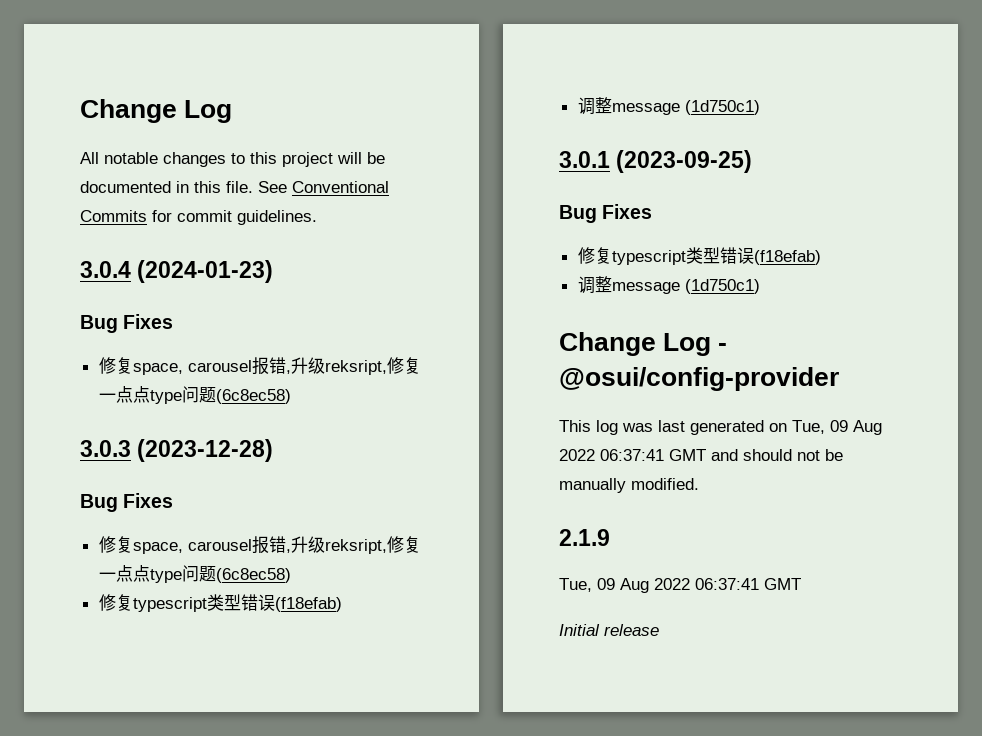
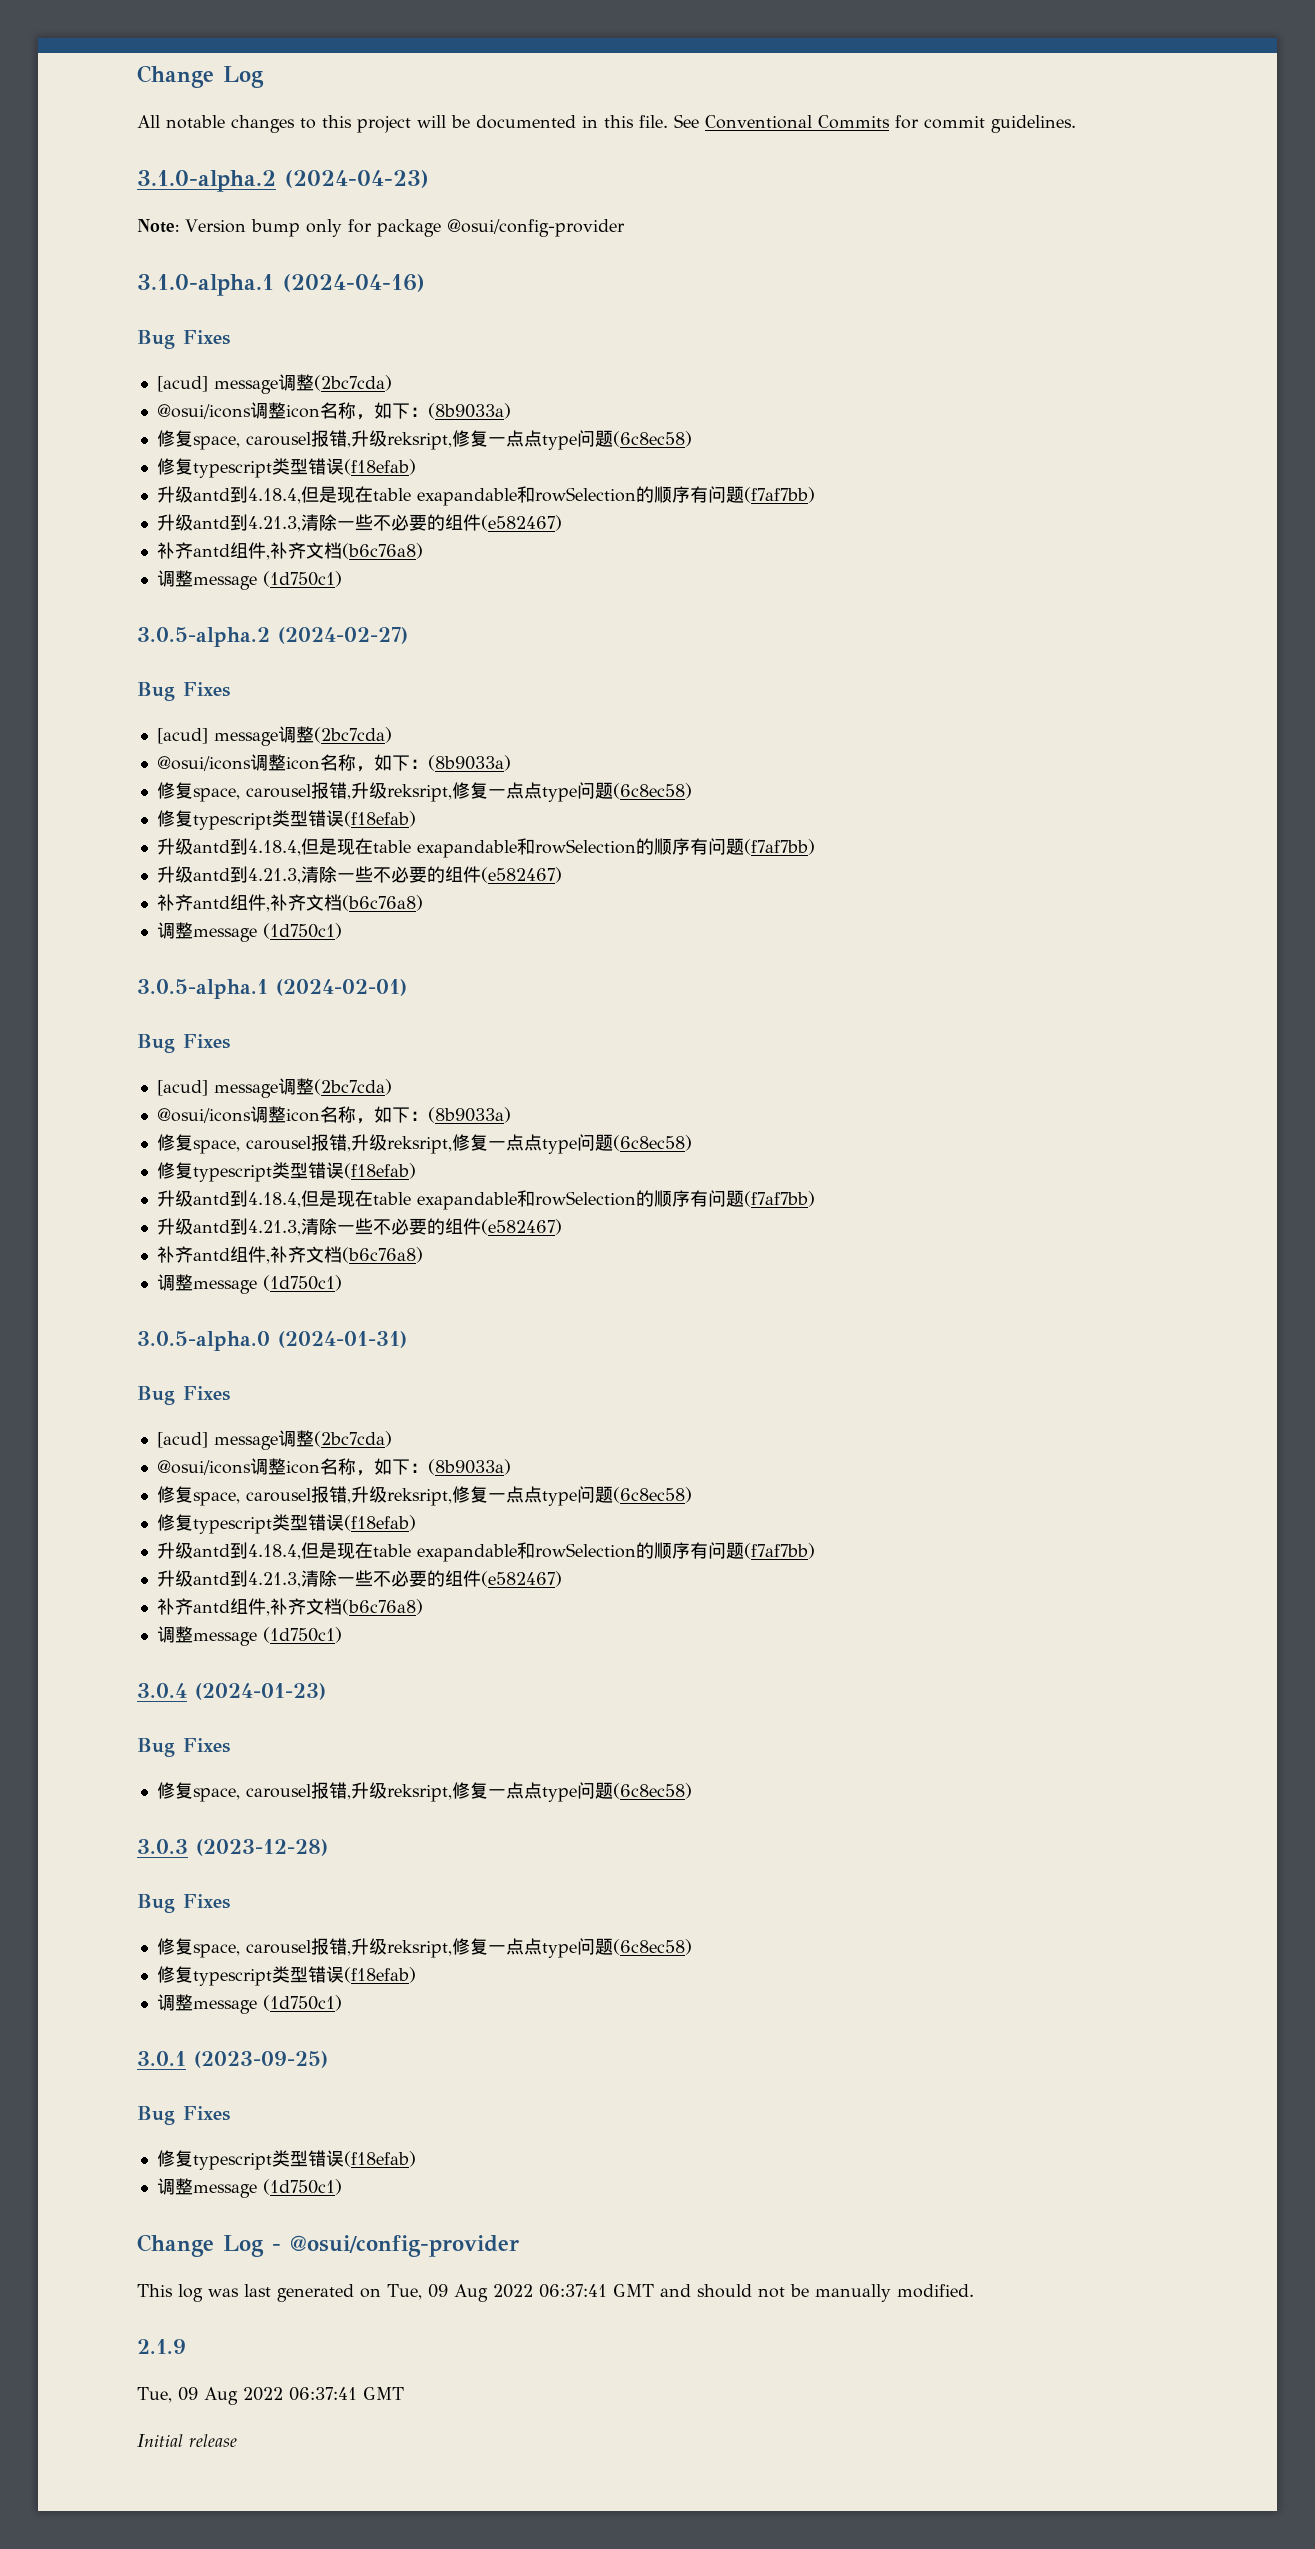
(317, 217) none -> [137,170,429,192] [137,219,625,237] [137,274,425,296] [137,330,230,349] [156,374,392,394] [156,402,511,420] [156,430,692,450] [156,458,416,478] [156,486,815,506] [156,514,562,532] [156,542,423,560] [156,570,342,590] [137,627,408,647] [137,682,230,701] [156,726,392,746] [156,754,511,772] [156,782,692,802] [156,810,416,830] [156,838,815,858] [156,866,562,884] [156,894,423,912] [156,922,342,942] [137,979,407,999] [137,1034,230,1053] [156,1078,392,1098] [156,1106,511,1124] [156,1134,692,1154] [156,1162,416,1182] [156,1190,815,1210] [156,1218,562,1236] [156,1246,423,1264] [156,1274,342,1294] [137,1331,407,1351] [137,1386,230,1405] [156,1430,392,1450] [156,1458,511,1476] [156,1486,692,1506] [156,1514,416,1534] [156,1542,815,1562] [156,1570,562,1588] [156,1598,423,1616] [156,1626,342,1646] // 3.1.0-alpha.2 (2024-04-23) // Note: Version bump only for package @osui/config-provider // 3.1.0-alpha.1 (2024-04-16) // Bug Fixes // [acud] message调整(2bc7cda) // @osui/icons调整icon名称，如下：(8b9033a) // 修复space, carousel报错,升级reksript,修复一点点type问题(6c8ec58) // 修复typescript类型错误(f18efab) // 升级antd到4.18.4,但是现在table exapandable和rowSelection的顺序有问题(f7af7bb) // 升级antd到4.21.3,清除一些不必要的组件(e582467) // 补齐antd组件,补齐文档(b6c76a8) // 调整message (1d750c1) // 3.0.5-alpha.2 (2024-02-27) // Bug Fixes // [acud] message调整(2bc7cda) // @osui/icons调整icon名称，如下：(8b9033a) // 修复space, carousel报错,升级reksript,修复一点点type问题(6c8ec58) // 修复typescript类型错误(f18efab) // 升级antd到4.18.4,但是现在table exapandable和rowSelection的顺序有问题(f7af7bb) // 升级antd到4.21.3,清除一些不必要的组件(e582467) // 补齐antd组件,补齐文档(b6c76a8) // 调整message (1d750c1) // 3.0.5-alpha.1 (2024-02-01) // Bug Fixes // [acud] message调整(2bc7cda) // @osui/icons调整icon名称，如下：(8b9033a) // 修复space, carousel报错,升级reksript,修复一点点type问题(6c8ec58) // 修复typescript类型错误(f18efab) // 升级antd到4.18.4,但是现在table exapandable和rowSelection的顺序有问题(f7af7bb) // 升级antd到4.21.3,清除一些不必要的组件(e582467) // 补齐antd组件,补齐文档(b6c76a8) // 调整message (1d750c1) // 3.0.5-alpha.0 (2024-01-31) // Bug Fixes // [acud] message调整(2bc7cda) // @osui/icons调整icon名称，如下：(8b9033a) // 修复space, carousel报错,升级reksript,修复一点点type问题(6c8ec58) // 修复typescript类型错误(f18efab) // 升级antd到4.18.4,但是现在table exapandable和rowSelection的顺序有问题(f7af7bb) // 升级antd到4.21.3,清除一些不必要的组件(e582467) // 补齐antd组件,补齐文档(b6c76a8) // 调整message (1d750c1)

